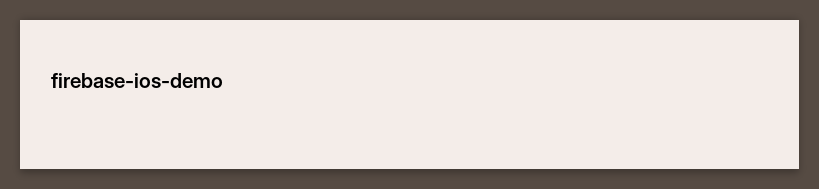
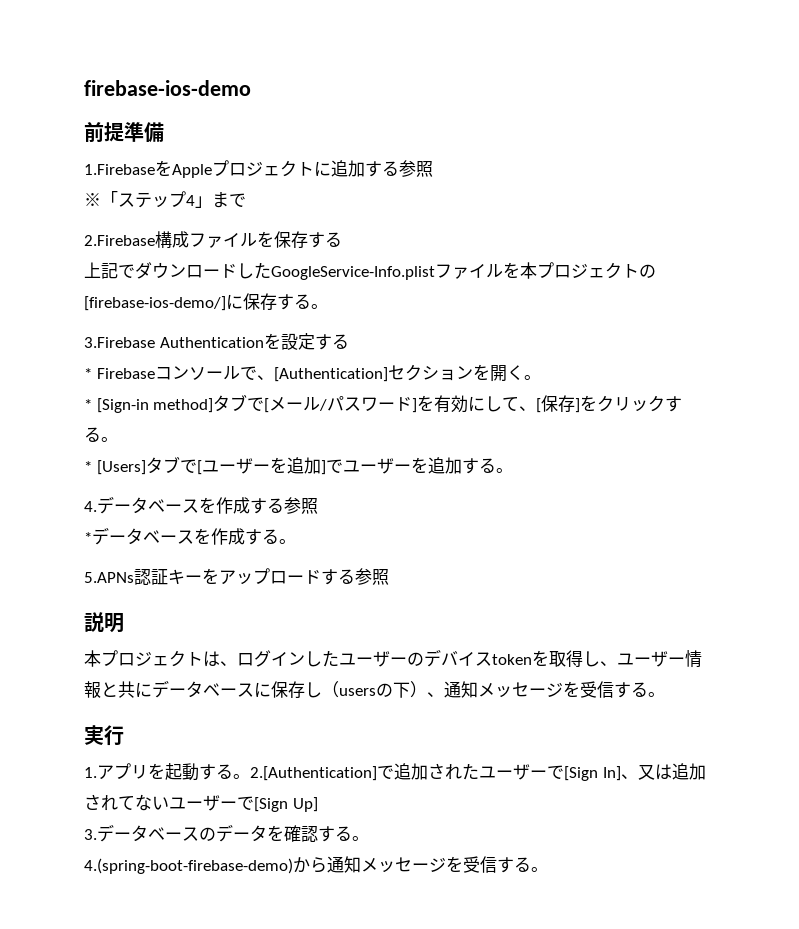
(223, 80) none -> [84,122,164,143] [84,160,433,178] [84,191,246,208] [84,231,342,248] [84,262,656,280] [84,293,328,311] [84,333,349,350] [84,364,541,382] [84,394,683,413] [84,427,118,442] [84,456,513,475] [84,496,318,514] [84,527,296,545] [84,568,389,585] [84,612,124,633] [84,649,702,668] [84,680,665,698] [84,725,124,746] [84,763,706,781] [84,794,318,812] [84,824,369,842] [84,856,548,874] // 前提準備 // 1.FirebaseをAppleプロジェクトに追加する参照 // ※「ステップ4」まで // 2.Firebase構成ファイルを保存する // 上記でダウンロードしたGoogleService-Info.plistファイルを本プロジェクトの[firebase-ios-demo/]に保存する。 // 3.Firebase Authenticationを設定する // * Firebaseコンソールで、[Authentication]セクションを開く。 // * [Sign-in method]タブで[メール/パスワード]を有効にして、[保存]をクリックする。 // * [Users]タブで[ユーザーを追加]でユーザーを追加する。 // 4.データベースを作成する参照 // *データベースを作成する。 // 5.APNs認証キーをアップロードする参照 // 説明 // 本プロジェクトは、ログインしたユーザーのデバイスtokenを取得し、ユーザー情報と共にデータベースに保存し（usersの下）、通知メッセージを受信する。 // 実行 // 1.アプリを起動する。2.[Authentication]で追加されたユーザーで[Sign In]、又は追加されてないユーザーで[Sign Up] // 3.データベースのデータを確認する。 // 4.(spring-boot-firebase-demo)から通知メッセージを受信する。

